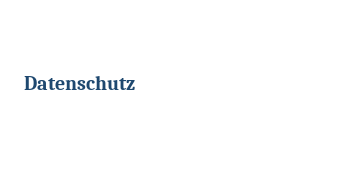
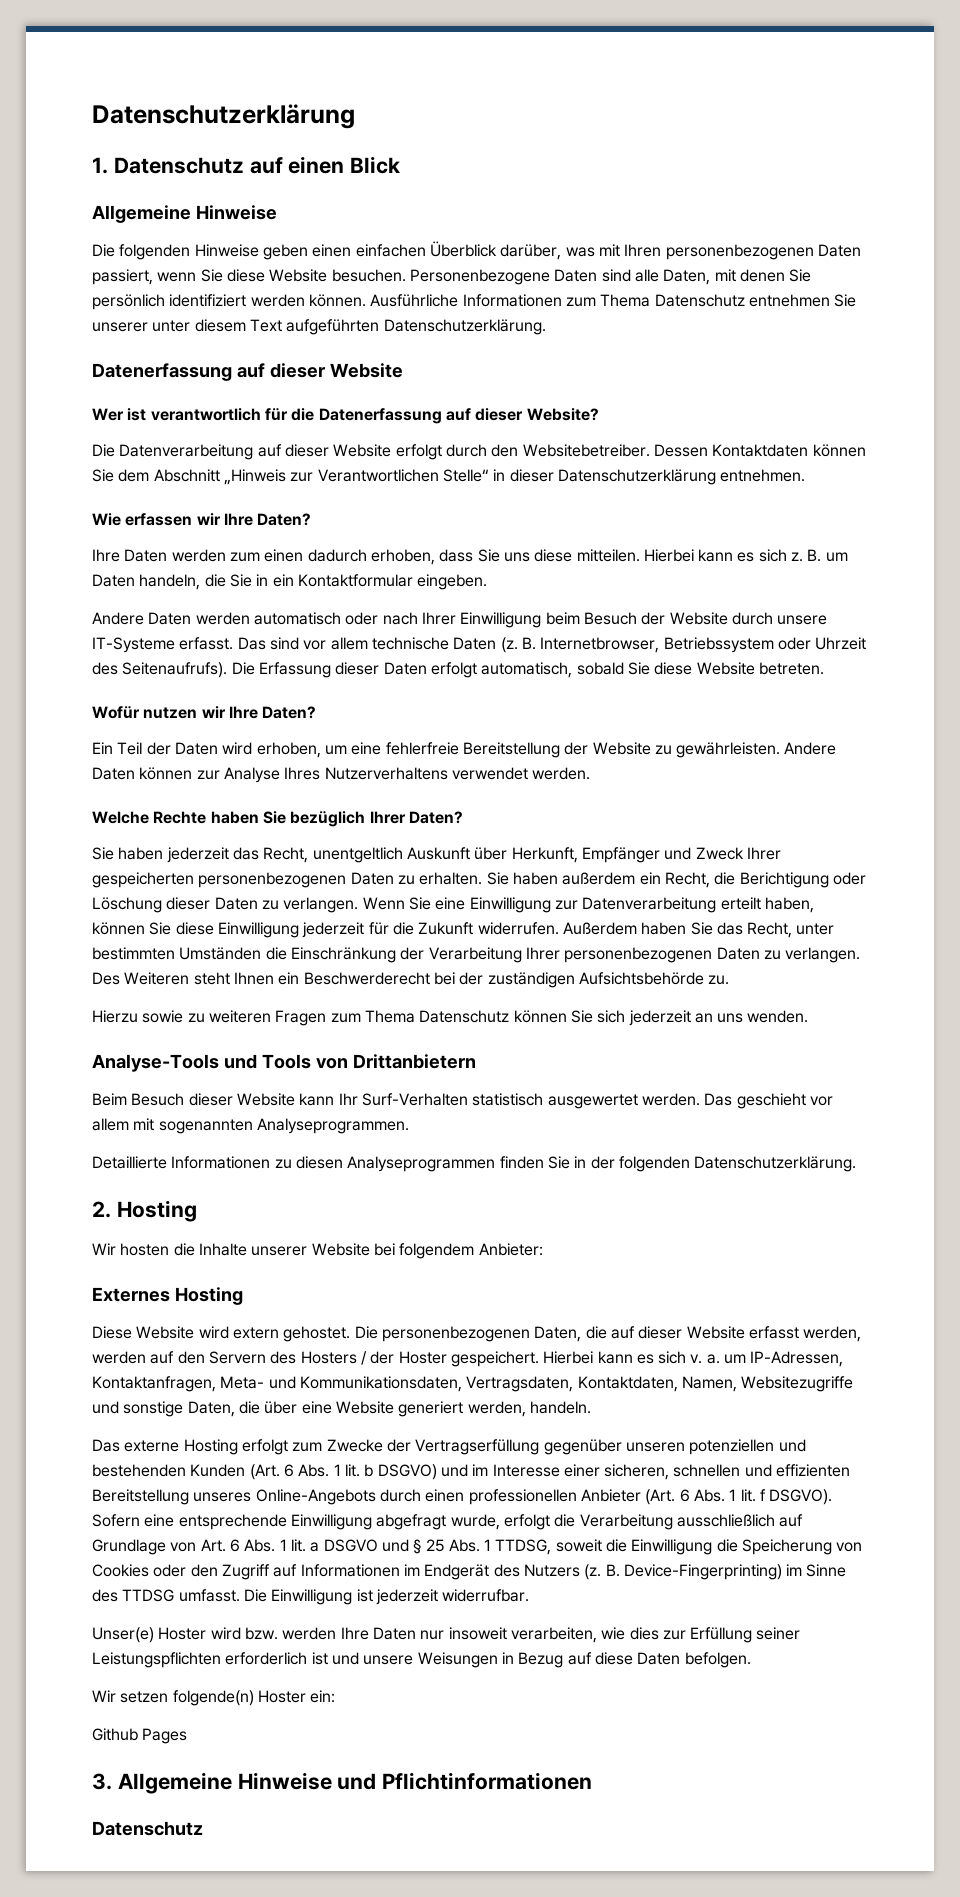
(24, 82) none -> [92,104,355,129] [92,156,401,174] [92,205,277,223] [92,241,861,260] [92,269,812,285] [92,294,857,310] [92,319,546,335] [92,363,403,381] [92,408,599,424] [92,444,866,460] [92,469,806,485] [92,513,312,526] [92,549,848,565] [92,574,488,590] [92,612,828,628] [92,637,867,653] [92,662,824,678] [92,706,317,719] [92,742,837,758] [92,767,591,783] [92,811,463,827] [92,847,781,863] [92,872,866,888] [92,897,814,913] [92,922,835,938] [92,947,861,963] [92,972,730,988] [92,1010,809,1026] [92,1054,476,1072] [92,1093,833,1109] [92,1118,409,1134] [92,1156,857,1172] [92,1200,197,1222] [92,1243,543,1259] [92,1287,243,1305] [92,1326,862,1342] [92,1351,844,1367] [92,1376,854,1392] [92,1401,591,1417] [92,1439,806,1455] [92,1464,851,1480] [92,1489,833,1505] [92,1514,804,1530] [92,1539,863,1555] [92,1564,847,1580] [92,1589,530,1605] [92,1627,801,1643] [92,1652,751,1668] [92,1690,336,1706] [92,1728,188,1744] [92,1772,593,1794] Datenschutzerklärung // 1. Datenschutz auf einen Blick // Allgemeine Hinweise // Die folgenden Hinweise geben einen einfachen Überblick darüber, was mit Ihren personenbezogenen Daten passiert, wenn Sie diese Website besuchen. Personenbezogene Daten sind alle Daten, mit denen Sie persönlich identifiziert werden können. Ausführliche Informationen zum Thema Datenschutz entnehmen Sie unserer unter diesem Text aufgeführten Datenschutzerklärung. // Datenerfassung auf dieser Website // Wer ist verantwortlich für die Datenerfassung auf dieser Website? // Die Datenverarbeitung auf dieser Website erfolgt durch den Websitebetreiber. Dessen Kontaktdaten können Sie dem Abschnitt „Hinweis zur Verantwortlichen Stelle“ in dieser Datenschutzerklärung entnehmen. // Wie erfassen wir Ihre Daten? // Ihre Daten werden zum einen dadurch erhoben, dass Sie uns diese mitteilen. Hierbei kann es sich z. B. um Daten handeln, die Sie in ein Kontaktformular eingeben. // Andere Daten werden automatisch oder nach Ihrer Einwilligung beim Besuch der Website durch unsere IT-Systeme erfasst. Das sind vor allem technische Daten (z. B. Internetbrowser, Betriebssystem oder Uhrzeit des Seitenaufrufs). Die Erfassung dieser Daten erfolgt automatisch, sobald Sie diese Website betreten. // Wofür nutzen wir Ihre Daten? // Ein Teil der Daten wird erhoben, um eine fehlerfreie Bereitstellung der Website zu gewährleisten. Andere Daten können zur Analyse Ihres Nutzerverhaltens verwendet werden. // Welche Rechte haben Sie bezüglich Ihrer Daten? // Sie haben jederzeit das Recht, unentgeltlich Auskunft über Herkunft, Empfänger und Zweck Ihrer gespeicherten personenbezogenen Daten zu erhalten. Sie haben außerdem ein Recht, die Berichtigung oder Löschung dieser Daten zu verlangen. Wenn Sie eine Einwilligung zur Datenverarbeitung erteilt haben, können Sie diese Einwilligung jederzeit für die Zukunft widerrufen. Außerdem haben Sie das Recht, unter bestimmten Umständen die Einschränkung der Verarbeitung Ihrer personenbezogenen Daten zu verlangen. Des Weiteren steht Ihnen ein Beschwerderecht bei der zuständigen Aufsichtsbehörde zu. // Hierzu sowie zu weiteren Fragen zum Thema Datenschutz können Sie sich jederzeit an uns wenden. // Analyse-Tools und Tools von Drittanbietern // Beim Besuch dieser Website kann Ihr Surf-Verhalten statistisch ausgewertet werden. Das geschieht vor allem mit sogenannten Analyseprogrammen. // Detaillierte Informationen zu diesen Analyseprogrammen finden Sie in der folgenden Datenschutzerklärung. // 2. Hosting // Wir hosten die Inhalte unserer Website bei folgendem Anbieter: // Externes Hosting // Diese Website wird extern gehostet. Die personenbezogenen Daten, die auf dieser Website erfasst werden, werden auf den Servern des Hosters / der Hoster gespeichert. Hierbei kann es sich v. a. um IP-Adressen, Kontaktanfragen, Meta- und Kommunikationsdaten, Vertragsdaten, Kontaktdaten, Namen, Websitezugriffe und sonstige Daten, die über eine Website generiert werden, handeln. // Das externe Hosting erfolgt zum Zwecke der Vertragserfüllung gegenüber unseren potenziellen und bestehenden Kunden (Art. 6 Abs. 1 lit. b DSGVO) und im Interesse einer sicheren, schnellen und effizienten Bereitstellung unseres Online-Angebots durch einen professionellen Anbieter (Art. 6 Abs. 1 lit. f DSGVO). Sofern eine entsprechende Einwilligung abgefragt wurde, erfolgt die Verarbeitung ausschließlich auf Grundlage von Art. 6 Abs. 1 lit. a DSGVO und § 25 Abs. 1 TTDSG, soweit die Einwilligung die Speicherung von Cookies oder den Zugriff auf Informationen im Endgerät des Nutzers (z. B. Device-Fingerprinting) im Sinne des TTDSG umfasst. Die Einwilligung ist jederzeit widerrufbar. // Unser(e) Hoster wird bzw. werden Ihre Daten nur insoweit verarbeiten, wie dies zur Erfüllung seiner Leistungspflichten erforderlich ist und unsere Weisungen in Bezug auf diese Daten befolgen. // Wir setzen folgende(n) Hoster ein: // Github Pages // 3. Allgemeine Hinweise und Pflichtinformationen //

